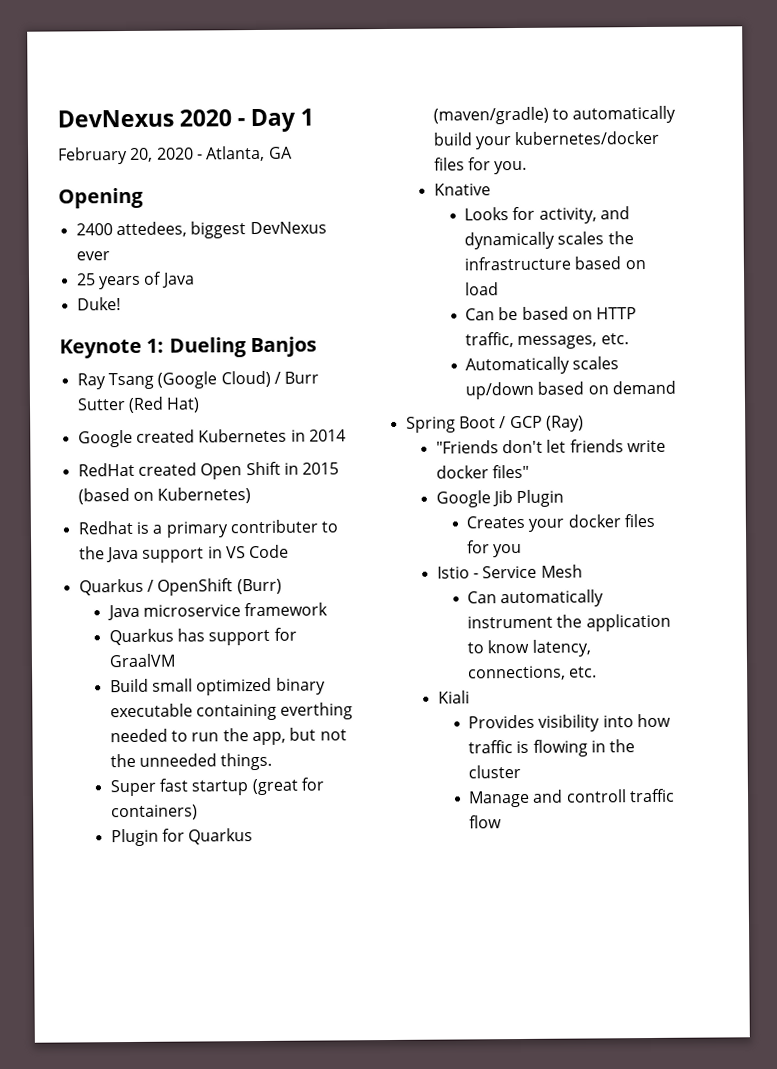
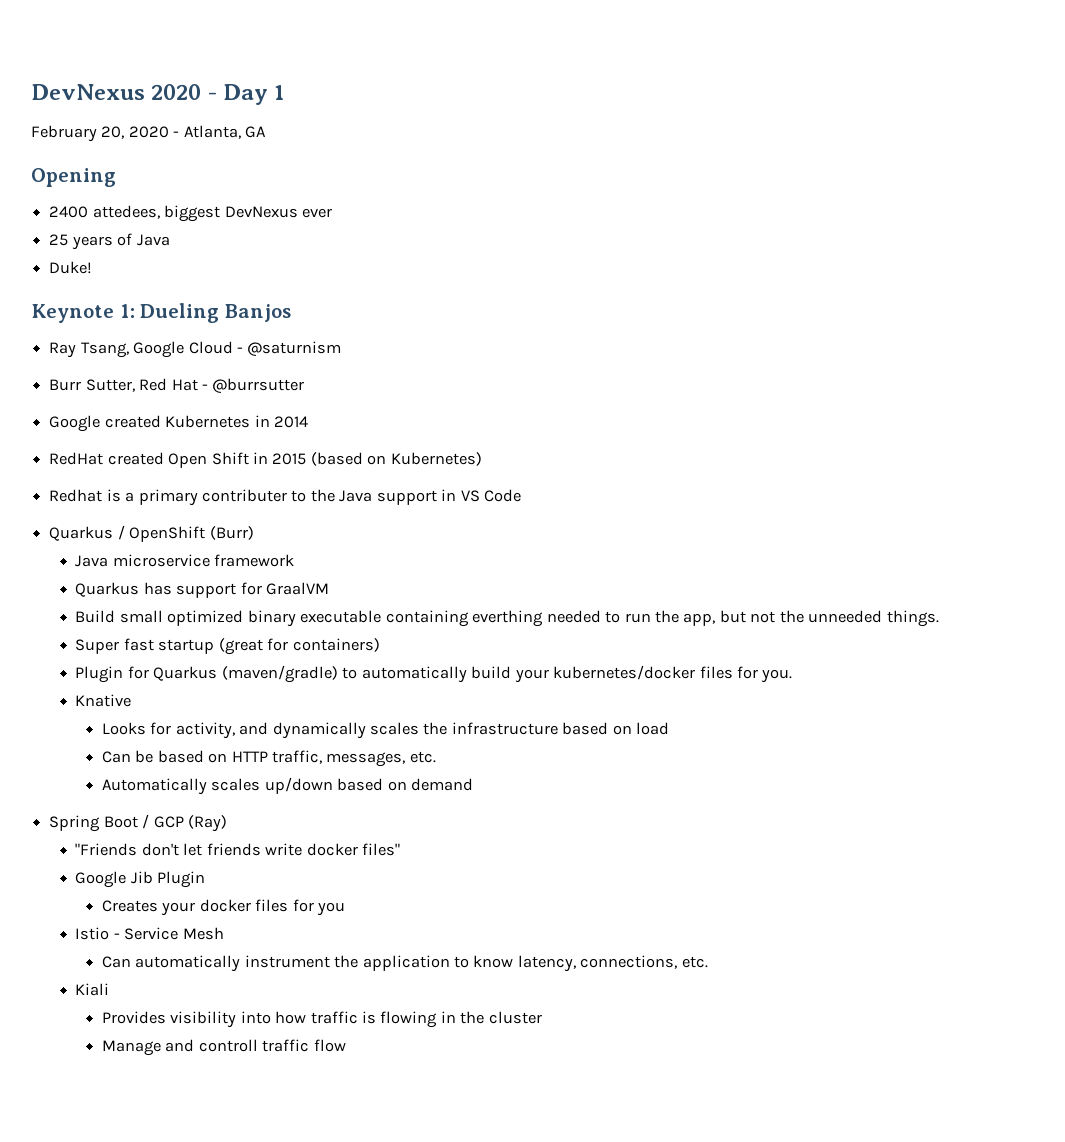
[107,370,320,390] [76,396,201,413] Tsang (Google Cloud) / Burr Sutter (Red Hat) -> [80,341,342,358] [49,378,305,393] Tsang, Google Cloud - @saturnism // Burr Sutter, Red Hat - @burrsutter

